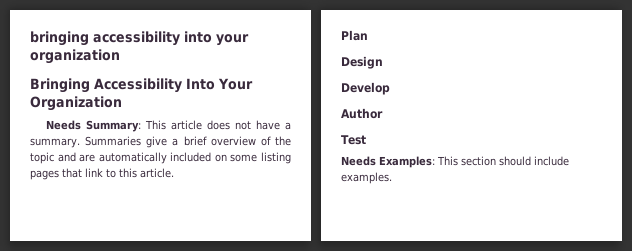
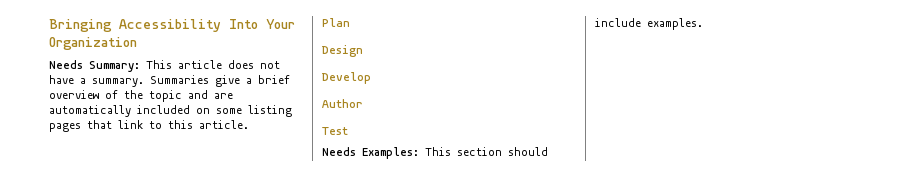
[30,31,249,46] [30,49,120,64] bringing accessibility into your organization // -> (49, 25) none

